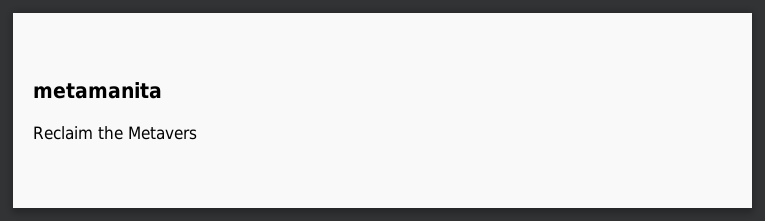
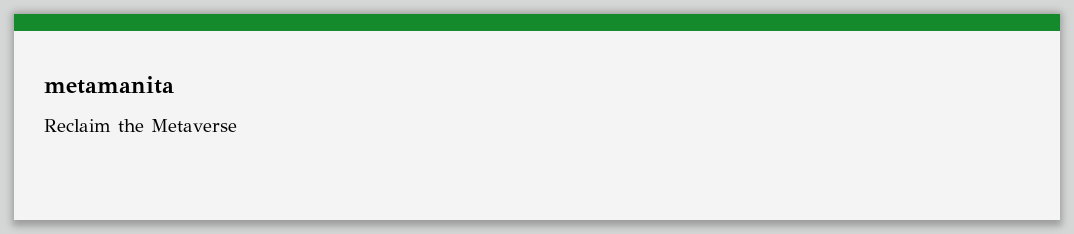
[128,126,197,140] Metavers -> [151,119,237,132] Metaverse

